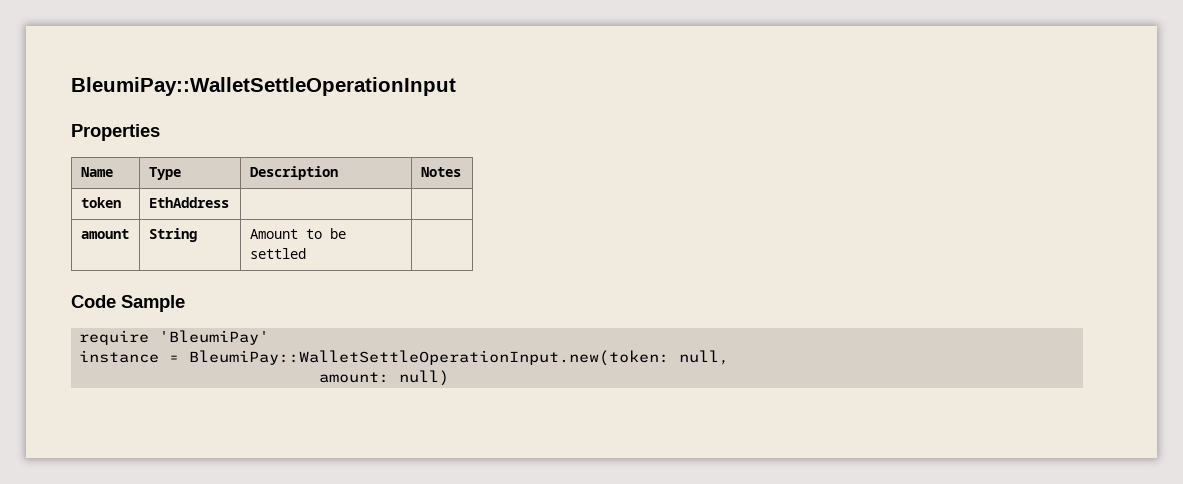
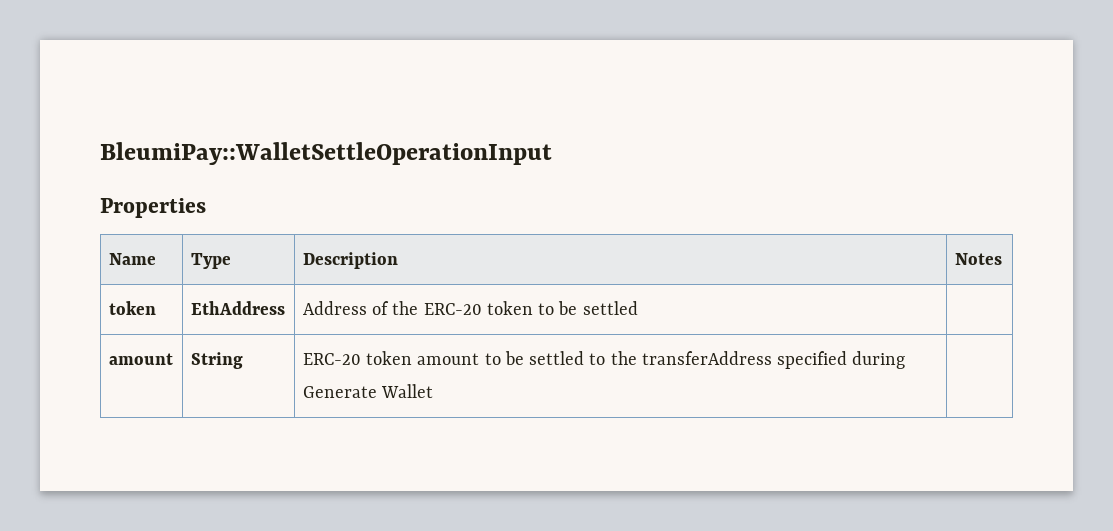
(229, 202) none -> [302,301,638,315] Address of the ERC-20 token to be settled
[249,228,346,239] [249,248,306,259] [71,295,185,312] [79,330,270,345] [79,350,730,366] [319,370,450,386] Amount to be settled | // Code Sample // require 'BleumiPay' // instance = BleumiPay::WalletSettleOperationInput.new(token: null, // amount: null) -> [302,351,906,369] [302,384,433,398] ERC-20 token amount to be settled to the transferAddress specified during Generate Wallet |

